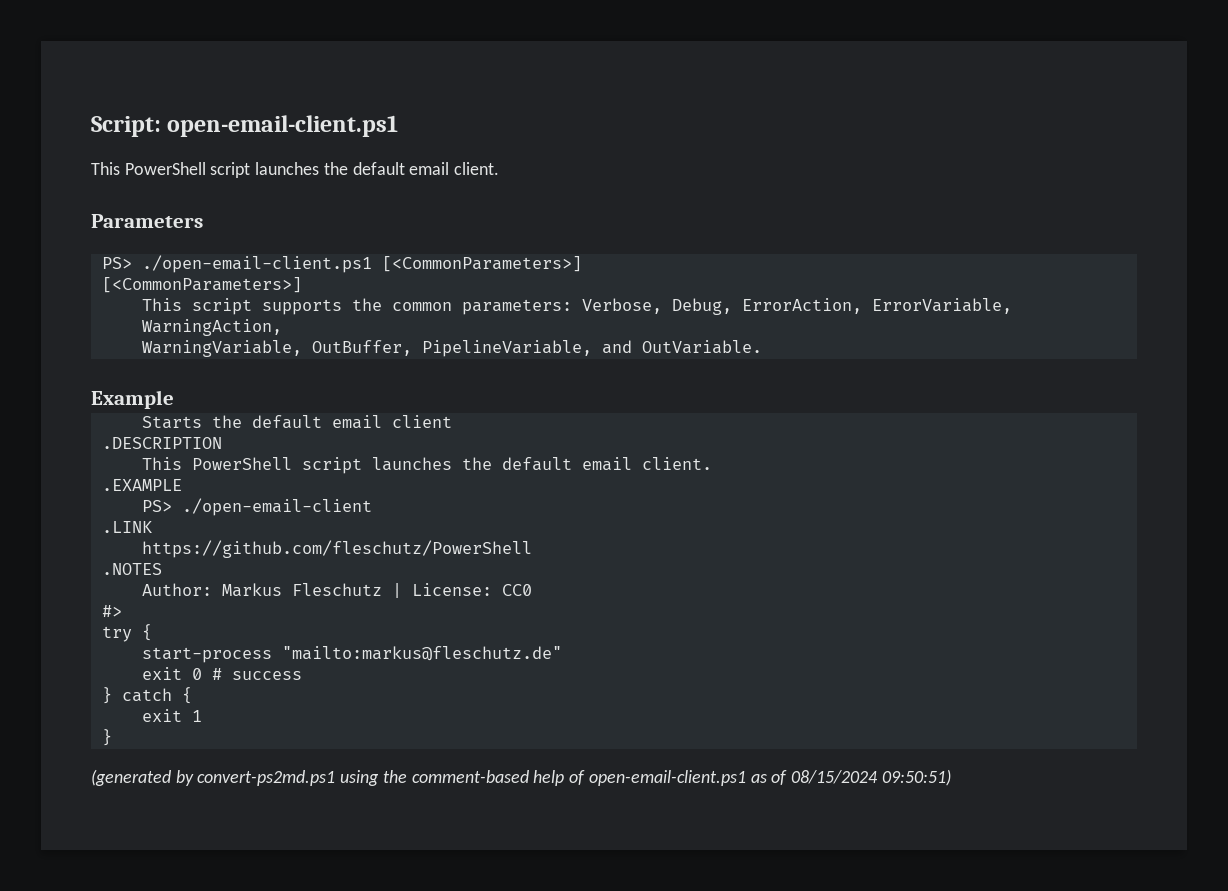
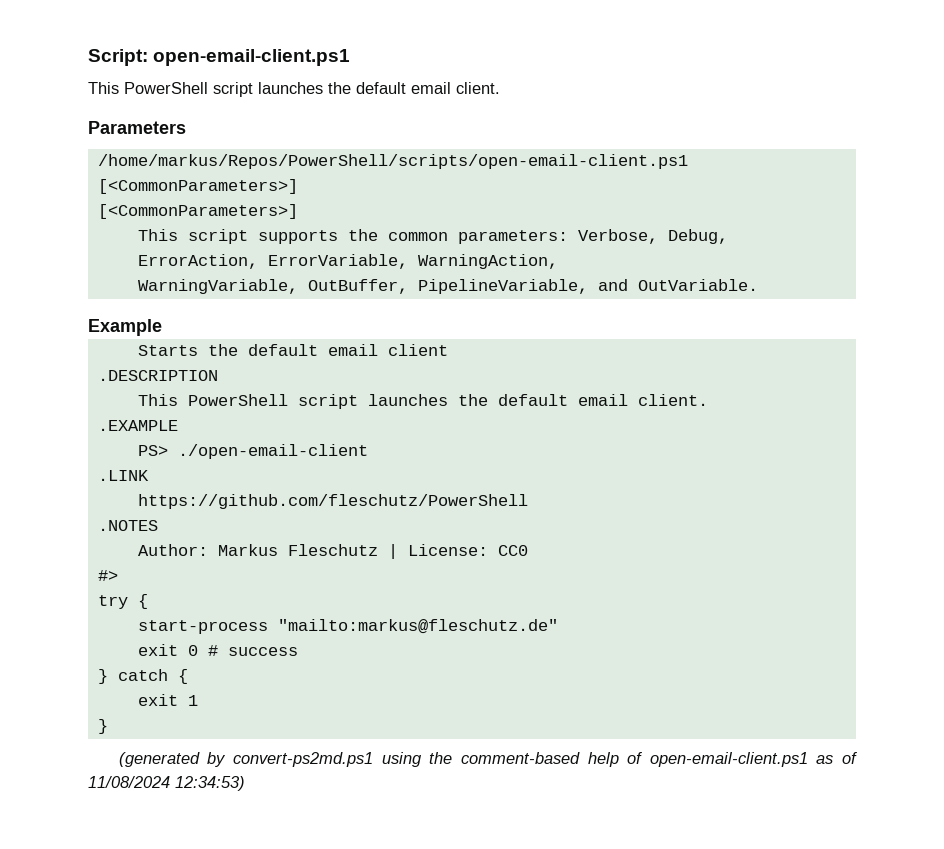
[101,255,372,273] PS> ./open-email-client.ps1 -> [97,154,688,169] /home/markus/Repos/PowerShell/scripts/open-email-client.ps1
[790,769,951,786] 08/15/2024 09:50:51) -> [88,776,245,791] 11/08/2024 12:34:53)

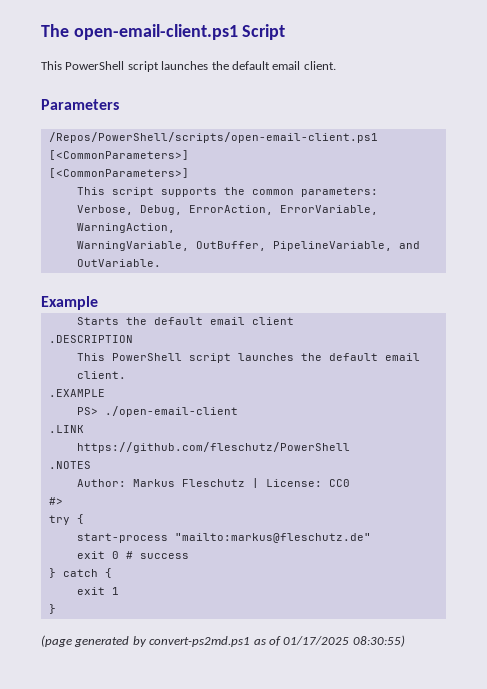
[88,49,351,66] Script: open-email-client.ps1 -> [41,24,286,40] The open-email-client.ps1 Script
[97,154,688,169] /home/markus/Repos/PowerShell/scripts/open-email-client.ps1 -> [48,132,378,143] /Repos/PowerShell/scripts/open-email-client.ps1
[118,752,858,767] [88,776,245,791] (generated by convert-ps2md.ps1 using the comment-based help of open-email-client.ps1 as of 11/08/2024 12:34:53) -> [41,635,405,647] (page generated by convert-ps2md.ps1 as of 01/17/2025 08:30:55)

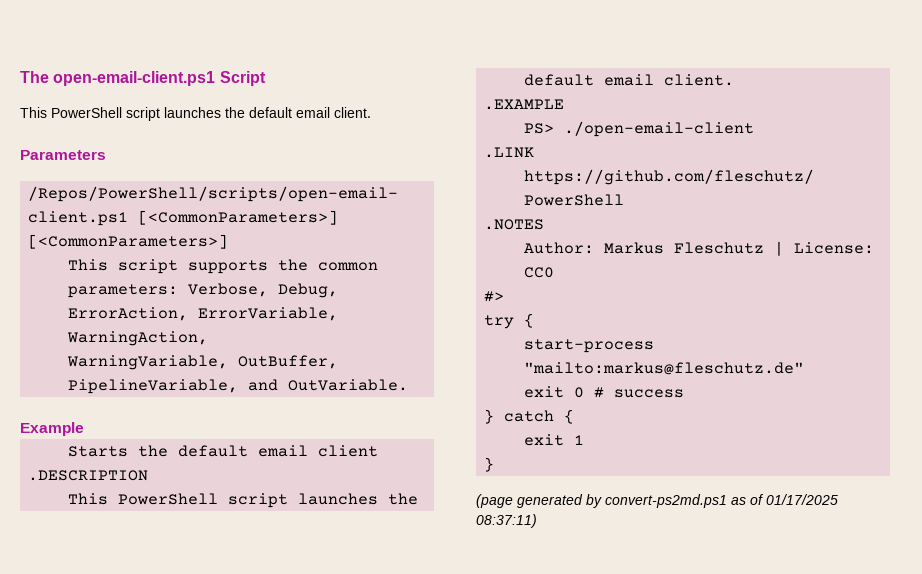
[352,635,405,647] 08:30:55) -> [476,514,537,528] 08:37:11)

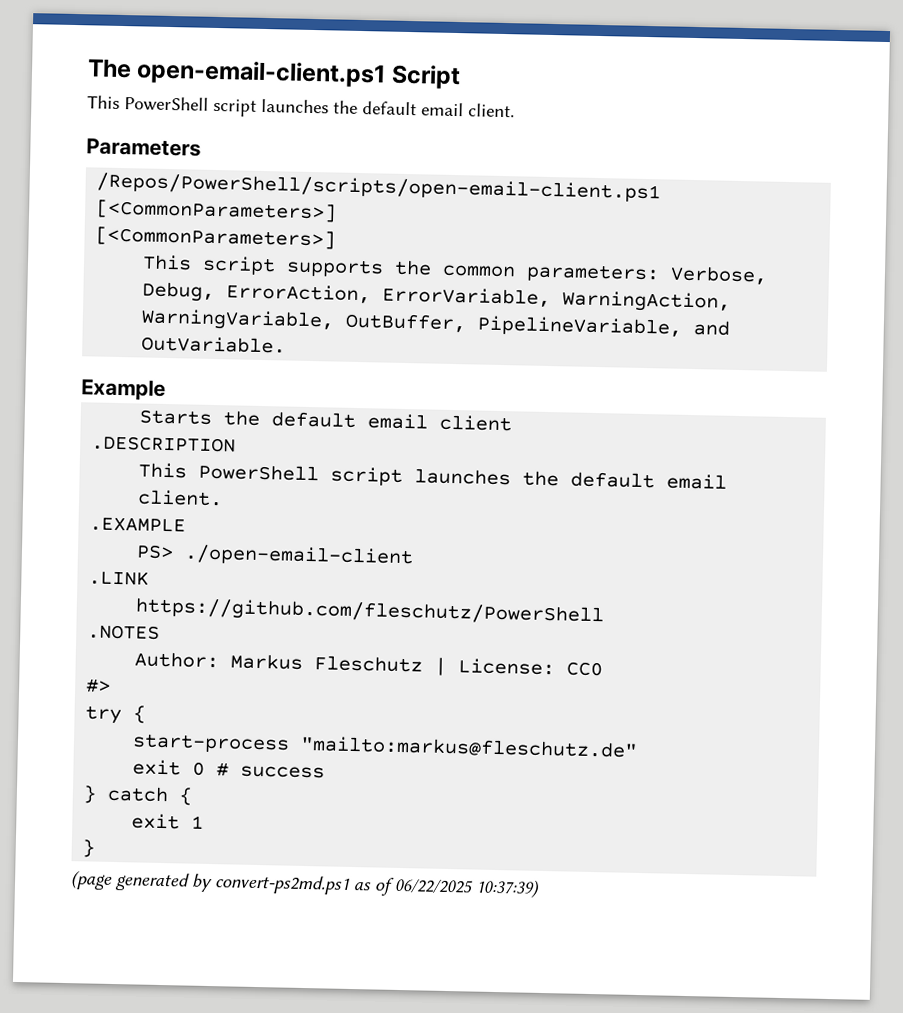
[766,494,838,505] [476,514,537,528] 01/17/2025 08:37:11) -> [394,878,540,898] 06/22/2025 10:37:39)

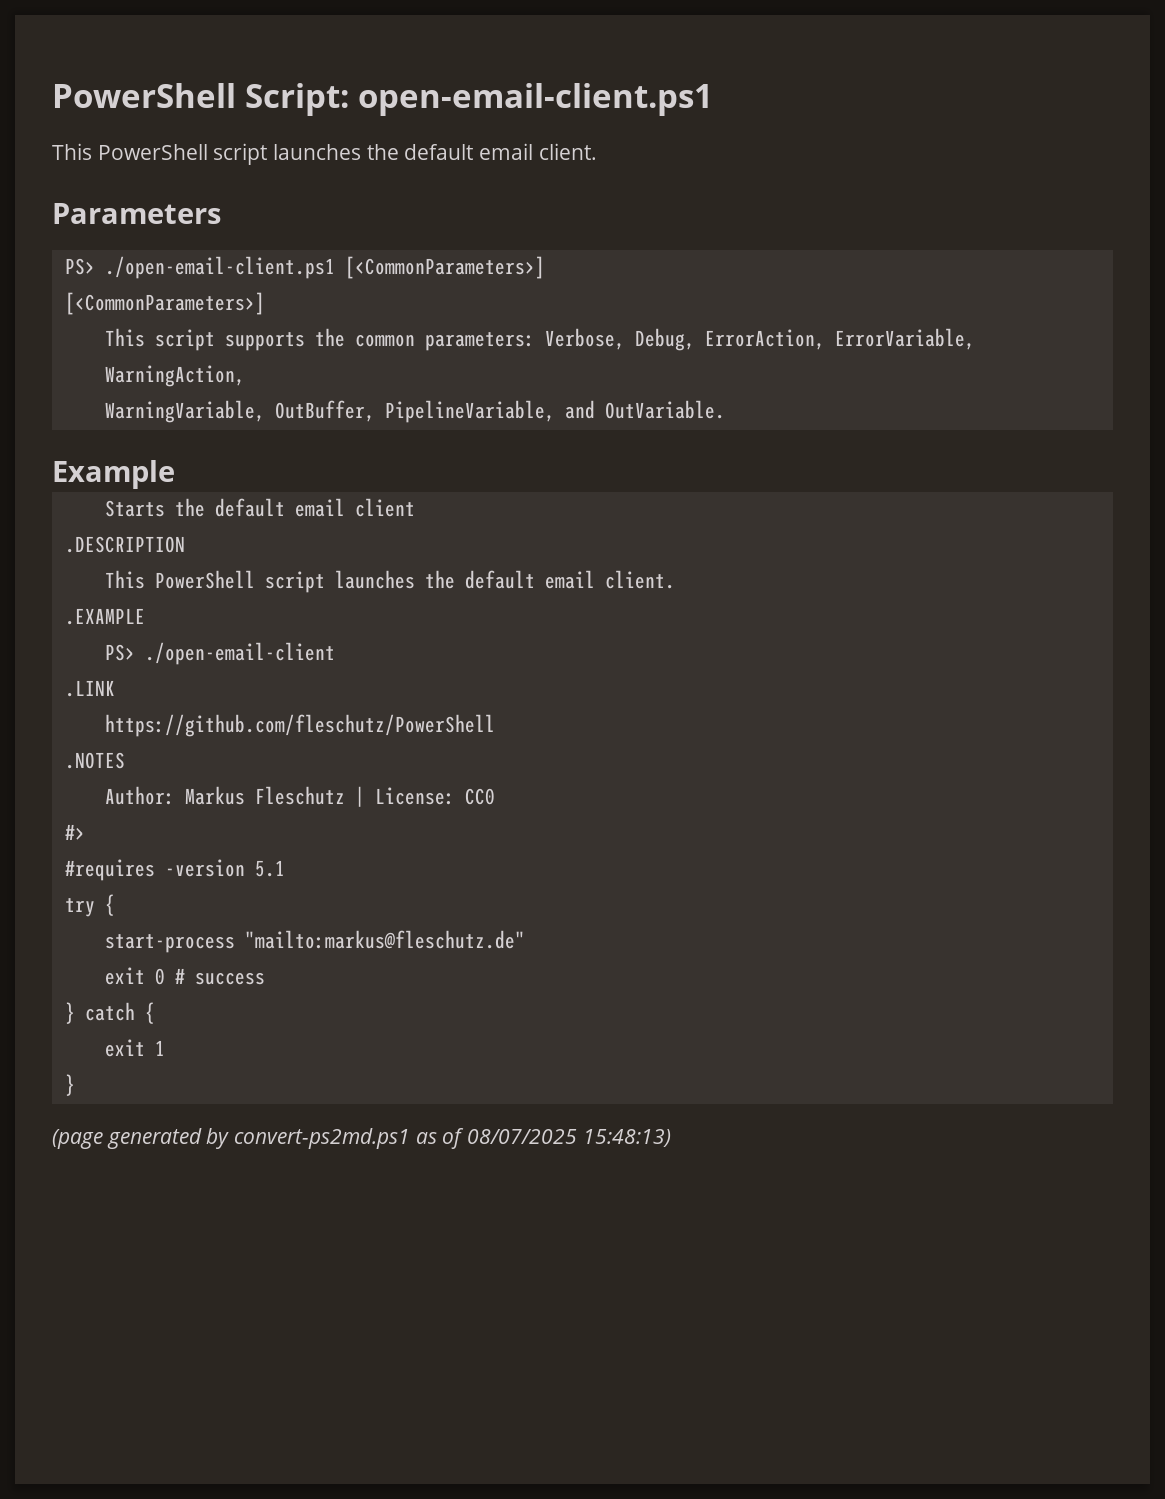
[87,59,132,79] The -> [52,83,349,116] PowerShell Script:
[390,64,461,90] Script -> (713, 99) none
[96,172,662,203] /Repos/PowerShell/scripts/open-email-client.ps1 -> [64,256,335,279] PS> ./open-email-client.ps1
(112, 685) none -> [64,859,285,881] // #requires -version 5.1
[394,878,540,898] 06/22/2025 10:37:39) -> [467,1129,671,1147] 08/07/2025 15:48:13)

